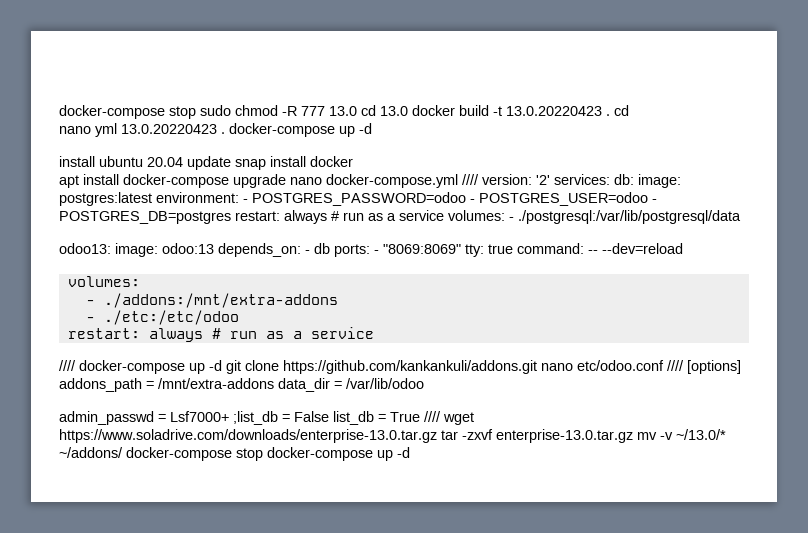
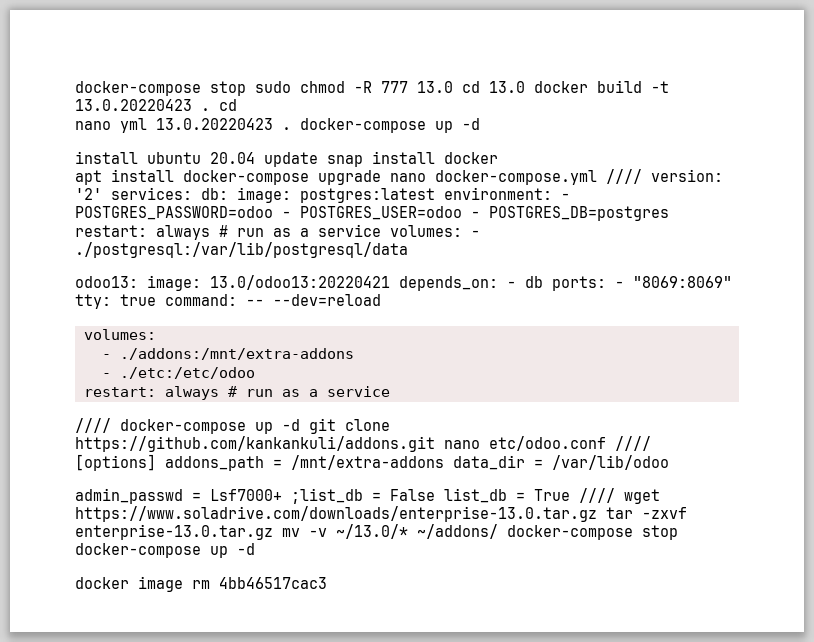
[162,243,214,254] odoo:13 -> [210,275,390,290] 13.0/odoo13:20220421
(410, 452) none -> [75,576,327,592] // docker image rm 4bb46517cac3

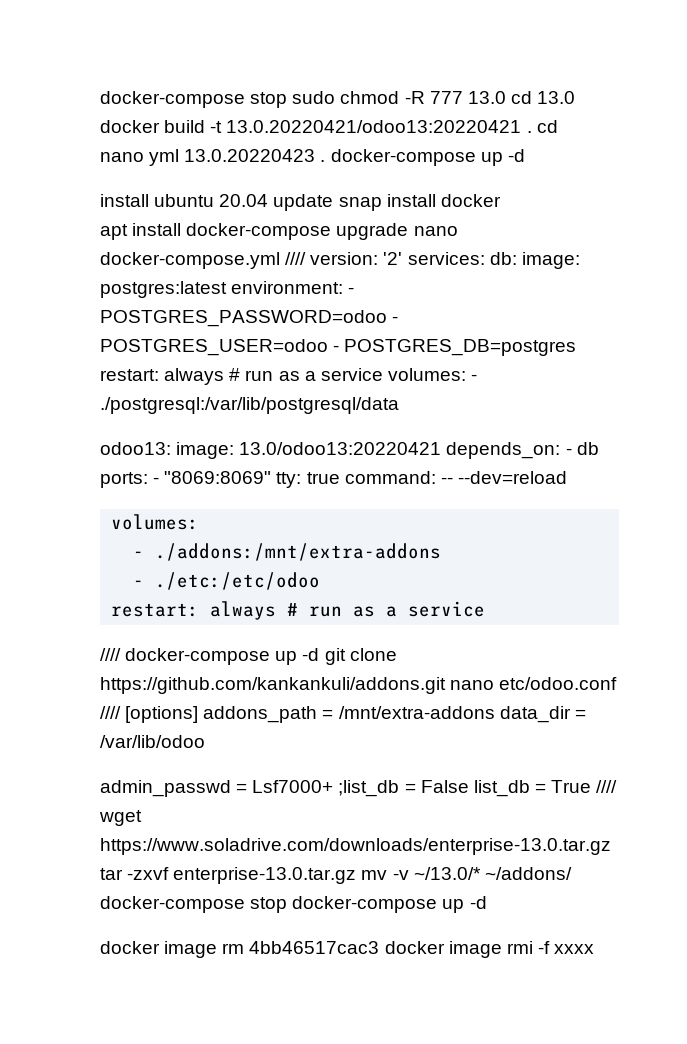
[75,99,192,111] 13.0.20220423 -> [226,120,522,133] 13.0.20220421/odoo13:20220421
(327, 583) none -> [384,941,595,958] docker image rmi -f xxxx

